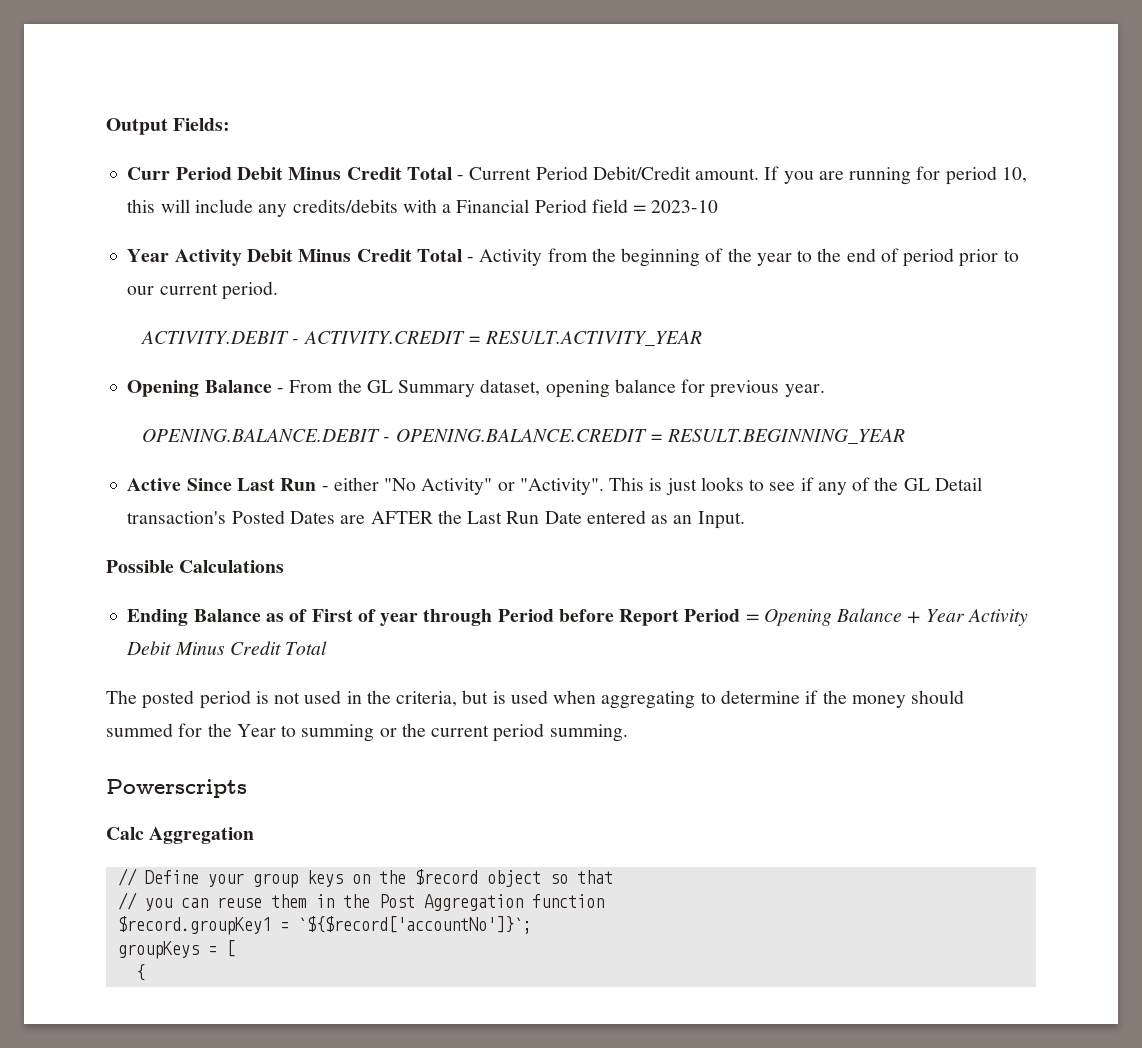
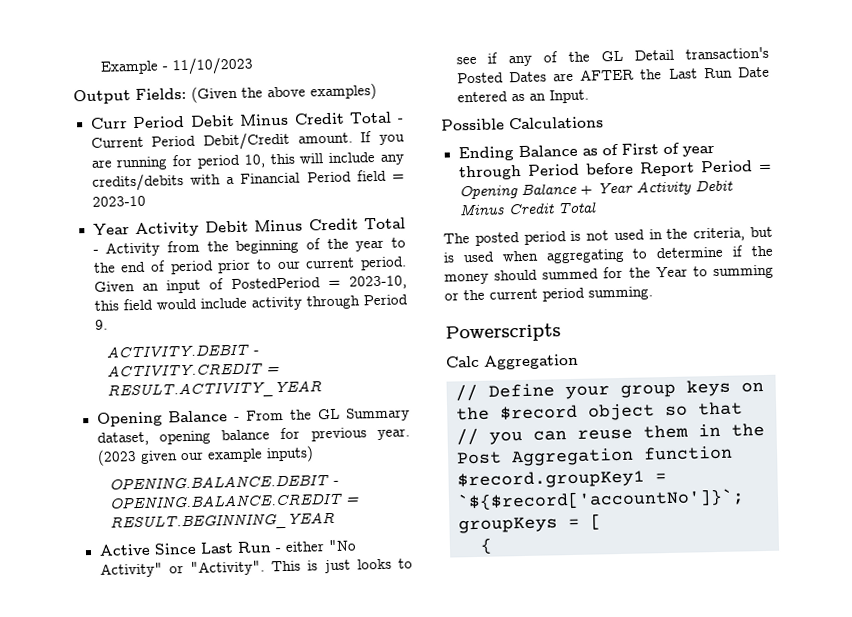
(106, 126) none -> [99,56,254,76] Example - 11/10/2023 //
(231, 124) none -> [191,82,377,103] (Given the above examples)
(278, 290) none -> [93,275,407,294] [93,294,408,311] [94,319,108,330] Given an input of PostedPeriod = 2023-10, this field would include activity through Period 9.
(825, 390) none -> [96,445,314,466] (2023 given our example inputs)

